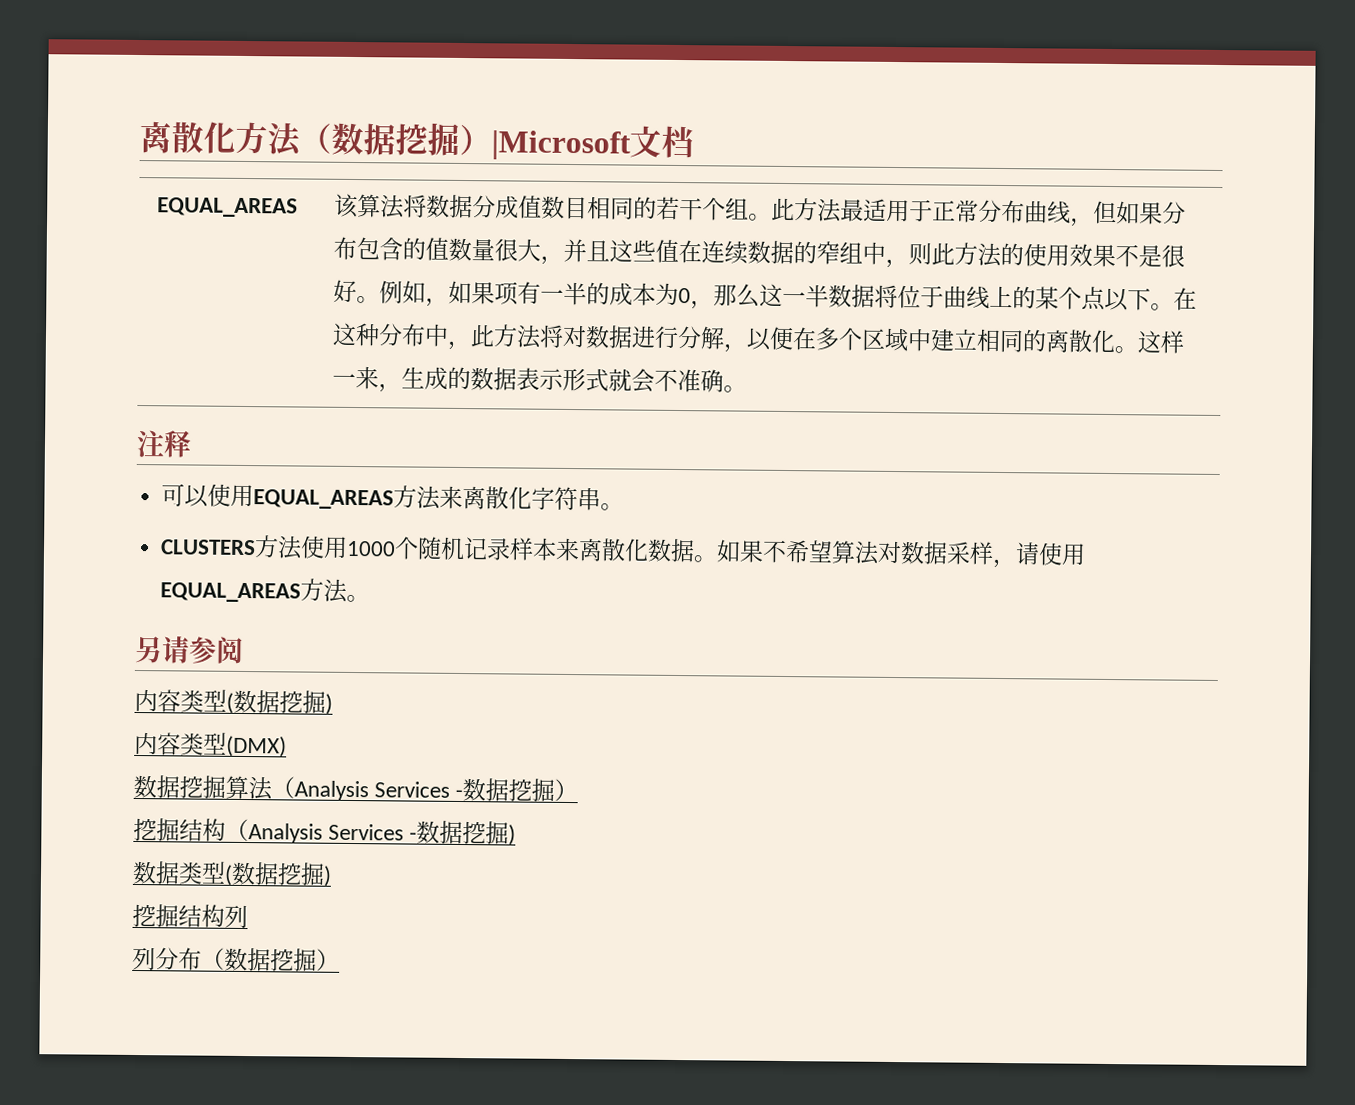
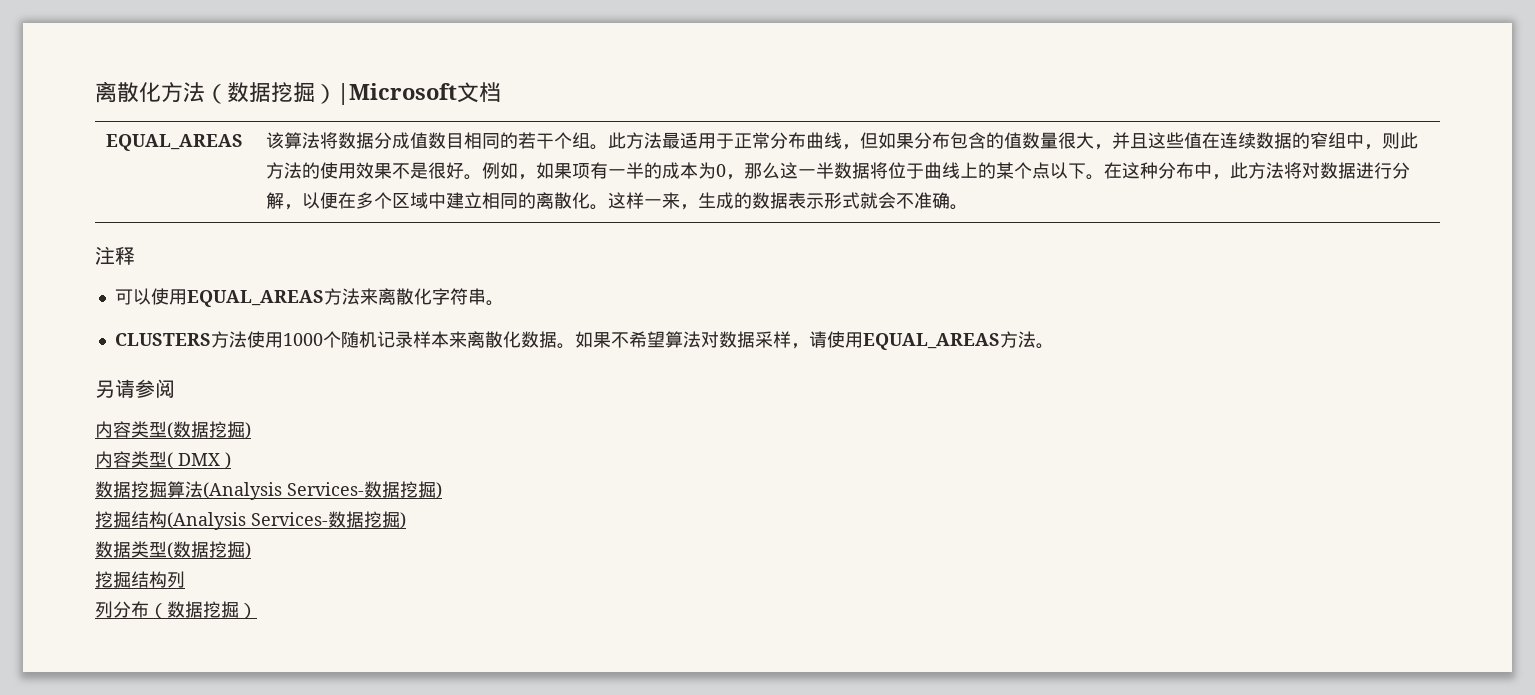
[226,735,287,758] (DMX) -> [167,452,231,469] ( DMX )
[271,776,579,802] [133,817,418,844] （Analysis Services -数据挖掘） // 挖掘结构（Analysis Services - -> [203,481,442,500] [95,511,328,530] (Analysis Services-数据挖掘) // 挖掘结构(Analysis Services-

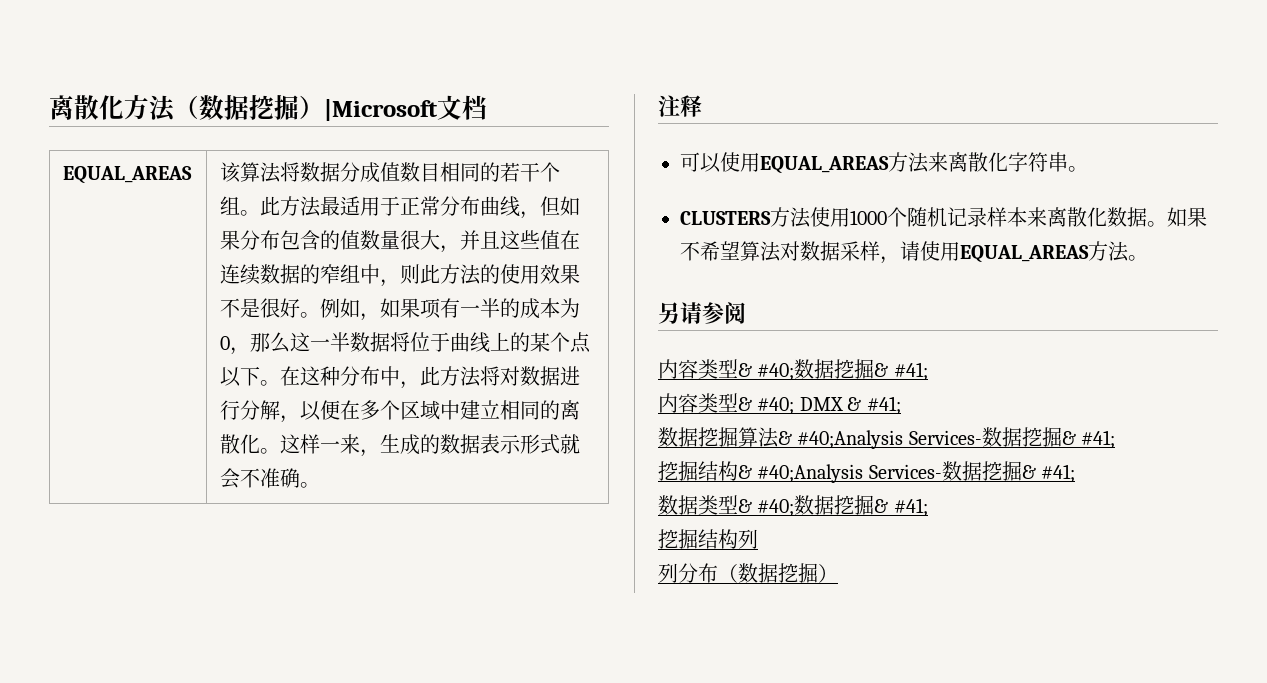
[167,421,251,439] [95,451,231,469] (数据挖掘) // 内容类型( DMX ) -> [738,359,928,381] [658,393,901,415] & #40;数据挖掘& #41; // 内容类型& #40; DMX & #41;
[203,481,442,500] [95,511,406,530] (Analysis Services-数据挖掘) // 挖掘结构(Analysis Services-数据挖掘) -> [778,427,1116,449] [658,461,1076,483] & #40;Analysis Services-数据挖掘& #41; // 挖掘结构& #40;Analysis Services-数据挖掘& #41;
[167,541,251,559] (数据挖掘) -> [738,495,928,517] & #40;数据挖掘& #41;

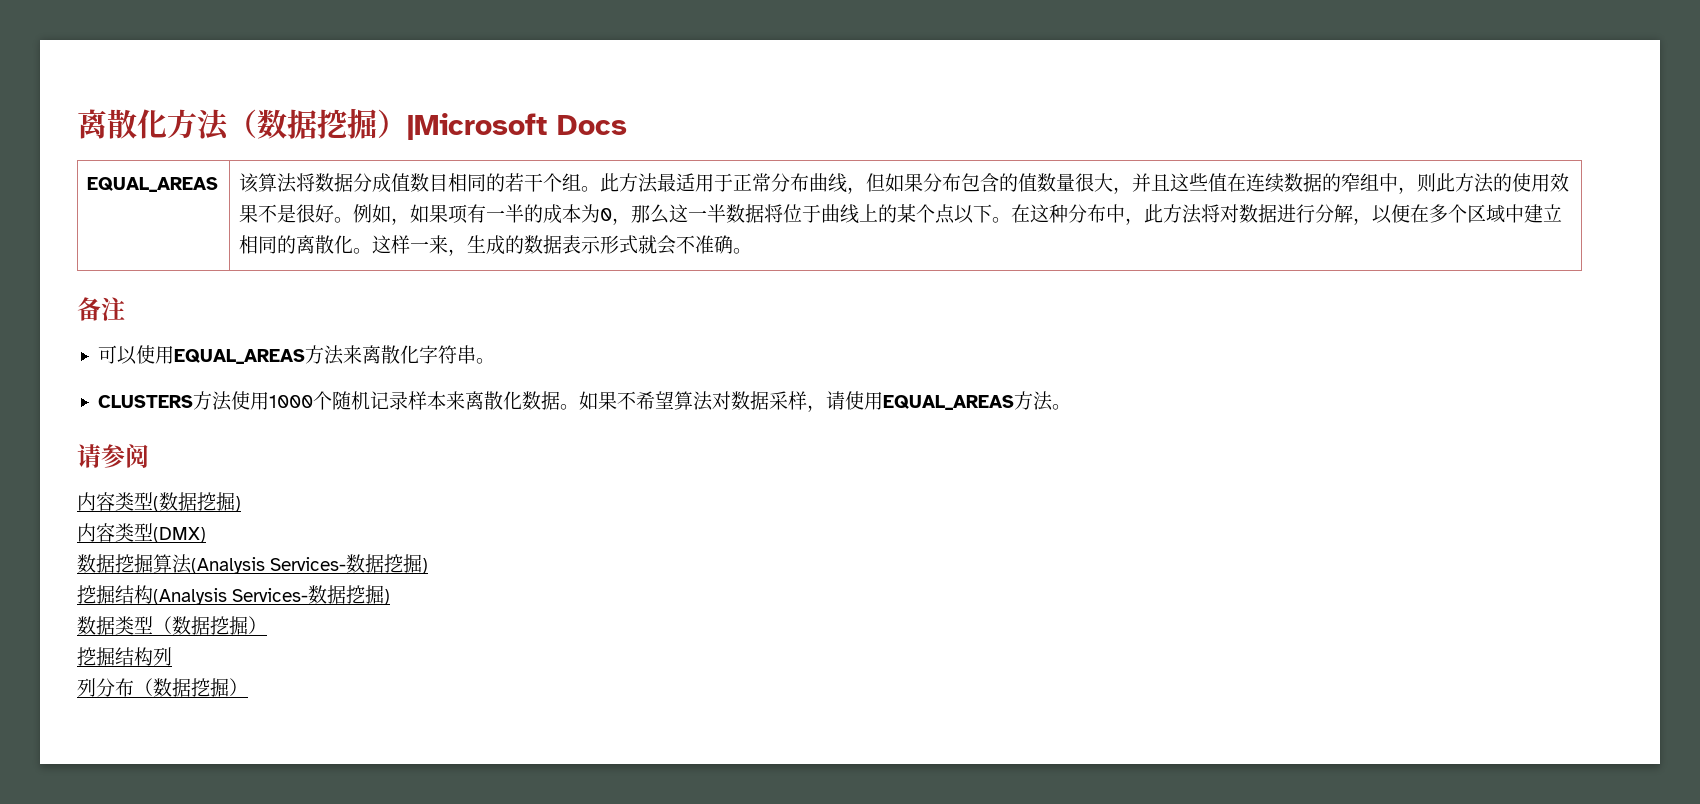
[437,95,487,120] 文档 -> [557,115,627,135] Docs
(321, 485) none -> [77,297,101,321] 备
[680,95,702,117] 释 -> (125, 309) none
[658,302,680,324] 另 -> (1071, 407) none
[738,359,928,381] [658,393,901,415] & #40;数据挖掘& #41; // 内容类型& #40; DMX & #41; -> [153,492,241,512] [77,523,206,543] (数据挖掘) // 内容类型(DMX)
[778,427,1116,449] [658,461,1076,483] & #40;Analysis Services-数据挖掘& #41; // 挖掘结构& #40;Analysis Services-数据挖掘& #41; -> [191,554,429,574] [77,585,391,605] (Analysis Services-数据挖掘) // 挖掘结构(Analysis Services-数据挖掘)
[738,495,928,517] & #40;数据挖掘& #41; -> [153,616,267,635] （数据挖掘）

